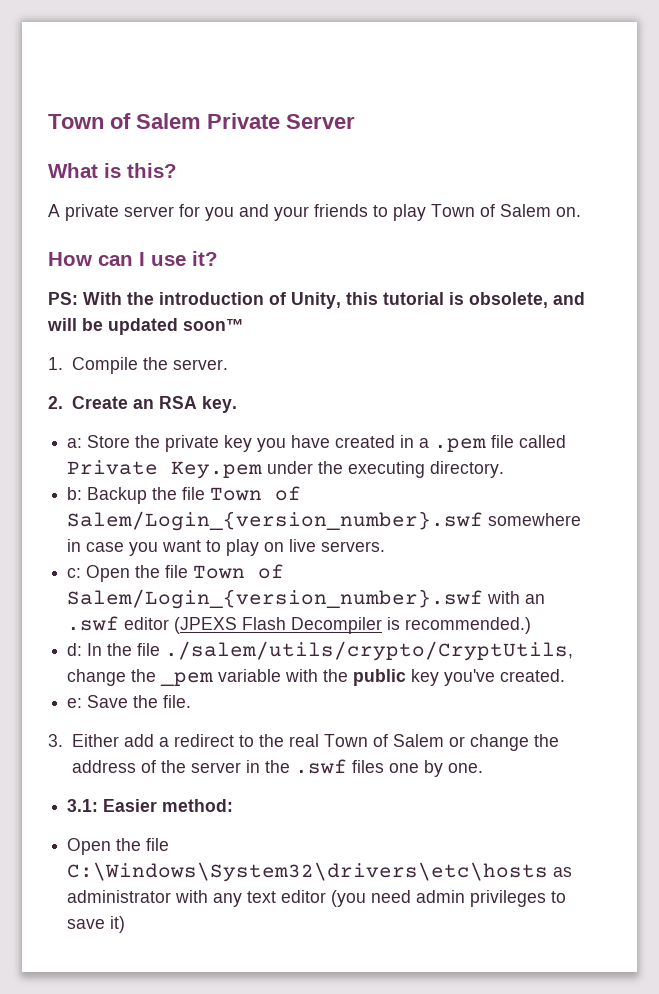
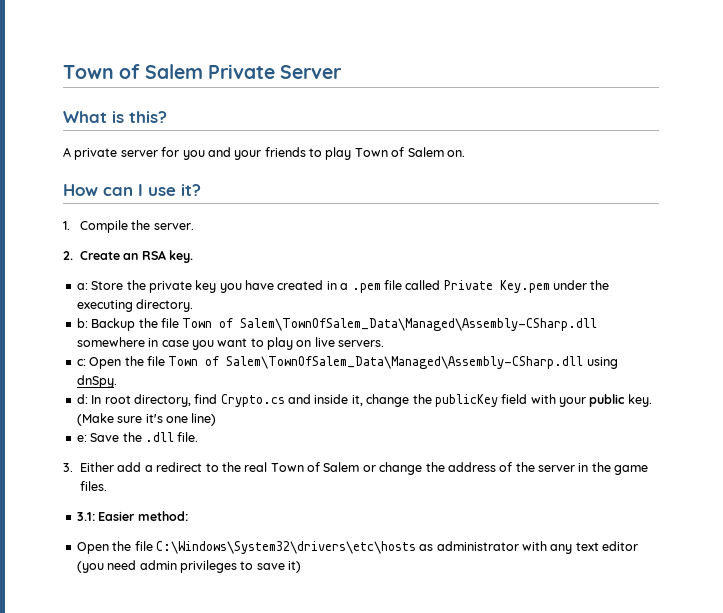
[48,292,585,309] [47,318,244,335] // PS: With the introduction of Unity, this tutorial is obsolete, and will be updated soon™ -> (201, 190) none
[67,511,484,531] Salem/Login_{version_number}.swf -> [240,318,598,331] Salem\TownOfSalem_Data\Managed\Assembly-CSharp.dll
[67,589,546,609] [67,616,532,634] [67,641,574,661] [67,669,566,686] Salem/Login_{version_number}.swf with an .swf editor (JPEXS Flash Decompiler is recommended.) // d: In the file ./salem/utils/crypto/CryptUtils, change the _pem variable with the public key you've created. -> [226,356,618,369] [76,375,117,388] [76,394,652,407] [76,413,217,426] Salem\TownOfSalem_Data\Managed\Assembly-CSharp.dll using dnSpy. // d: In root directory, find Crypto.cs and inside it, change the publicKey field with your public key. (Make sure it's one line)
(159, 701) none -> [144,432,174,442] .dll
[294,759,483,777] .swf files one by one. -> [614,465,649,475] [80,481,108,491] game files.

